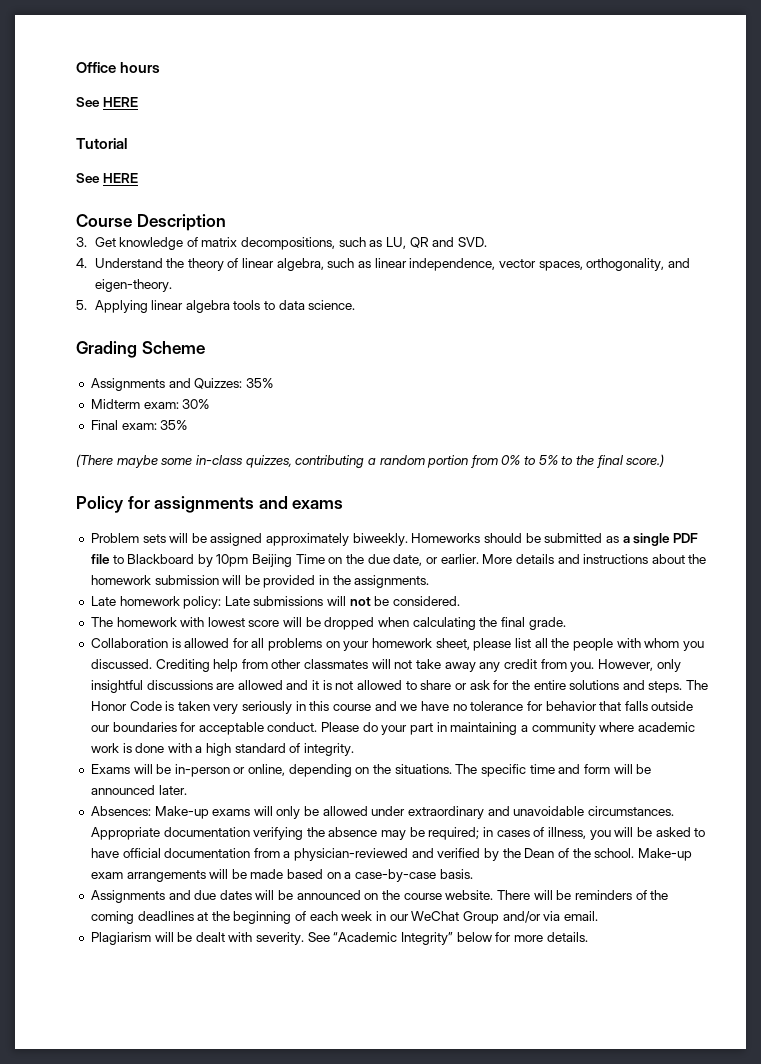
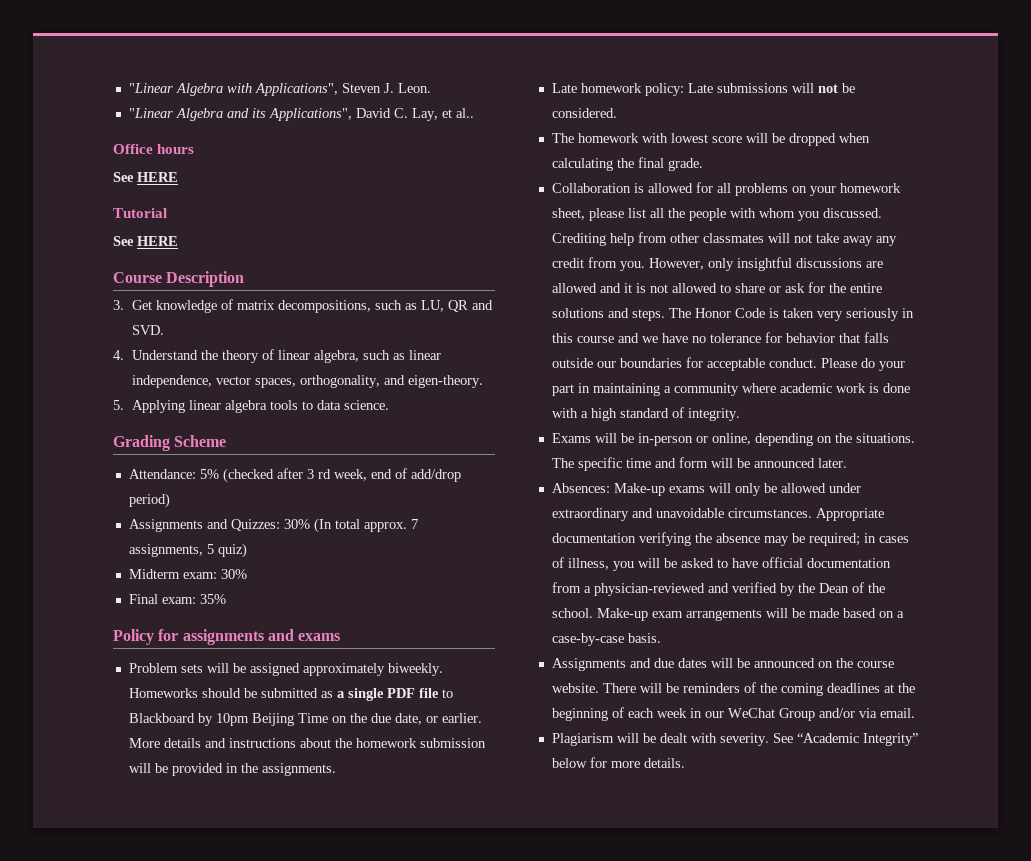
(76, 67) none -> [128,83,431,96] [128,108,474,121] "Linear Algebra with Applications", Steven J. Leon. // "Linear Algebra and its Applications", David C. Lay, et al.. //
[90,378,273,391] Assignments and Quizzes: 35% -> [128,468,461,483] [128,493,170,508] [128,518,418,533] [128,543,247,558] Attendance: 5% (checked after 3 rd week, end of add/drop period) // Assignments and Quizzes: 30% (In total approx. 7 assignments, 5 quiz)
[76,454,665,468] // (There maybe some in-class quizzes, contributing a random portion from 0% to 5% to the final score.) -> (226, 599) none

